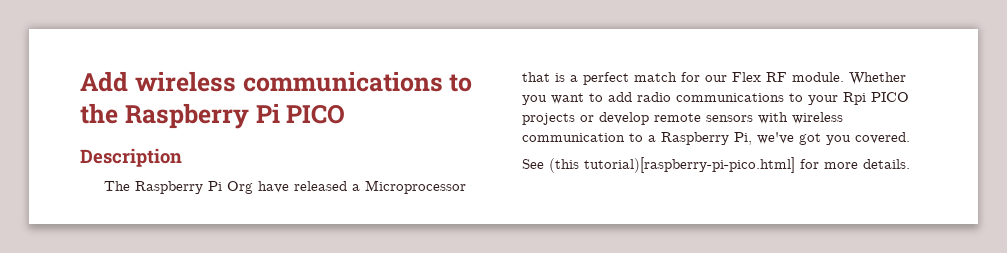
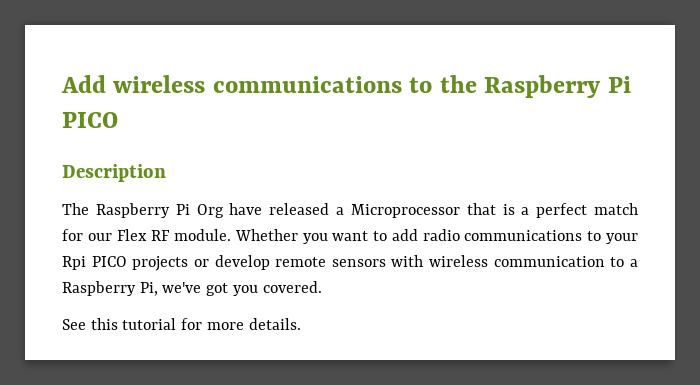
[549,157,795,173] (this tutorial)[raspberry-pi-pico.html] -> [90,318,177,330] this tutorial

